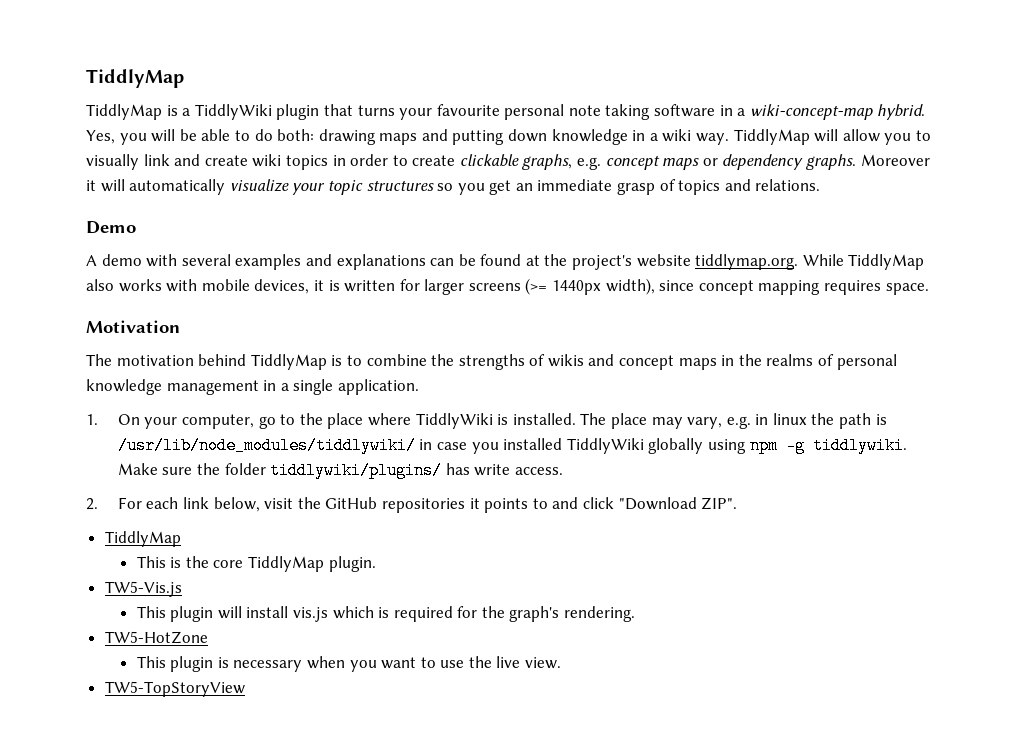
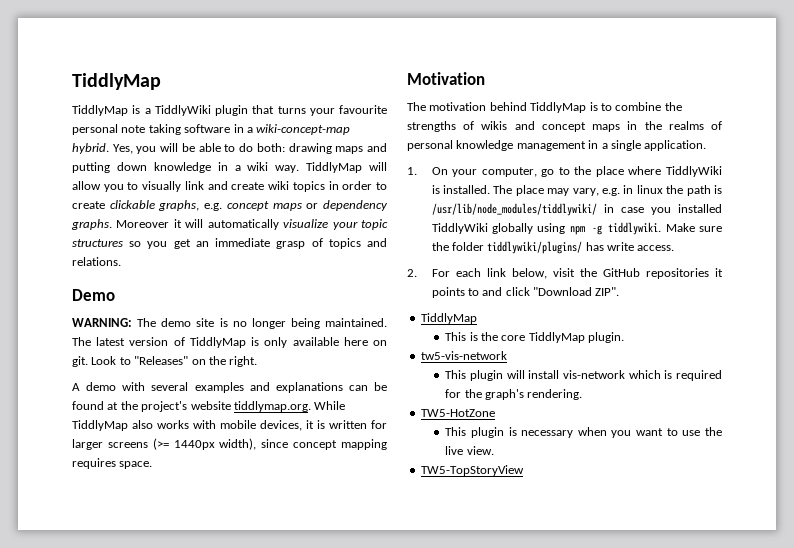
(136, 227) none -> [72,318,387,329] [72,337,388,348] [72,356,258,367] // WARNING: The demo site is no longer being maintained. The latest version of TiddlyMap is only available here on git. Look to "Releases" on the right.
[104,581,182,597] TW5-Vis.js -> [420,351,507,360] tw5-vis-network
[292,607,328,622] vis.js -> [563,370,626,379] vis-network

